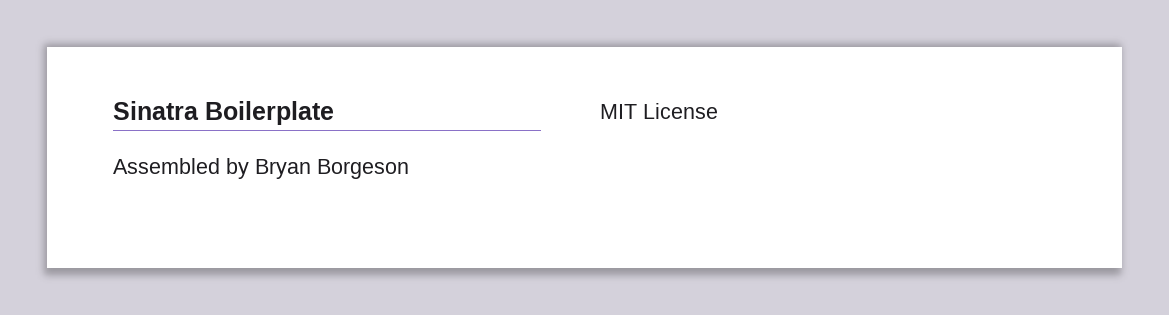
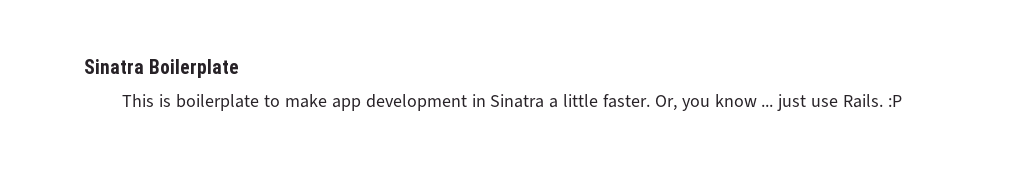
[113,158,409,179] [600,103,718,119] Assembled by Bryan Borgeson // MIT License -> [122,94,902,111] This is boilerplate to make app development in Sinatra a little faster. Or, you know ... just use Rails. :P

